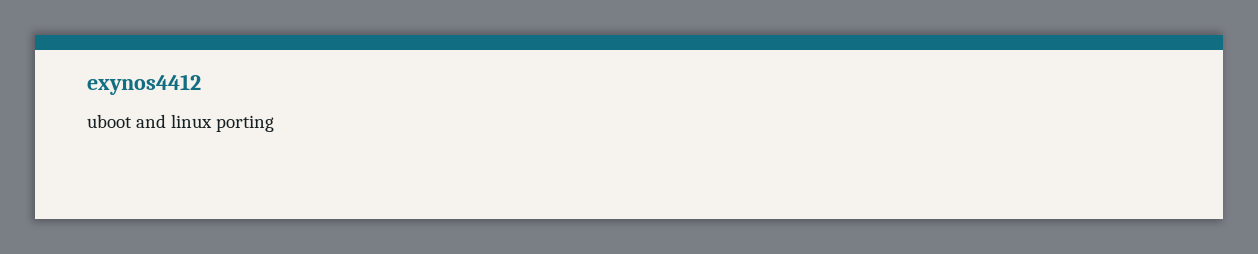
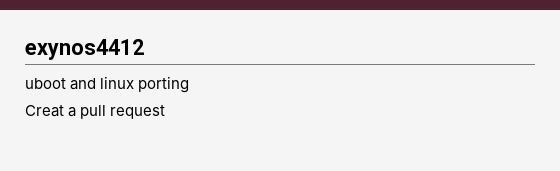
(275, 123) none -> [25,105,166,119] // Creat a pull request

